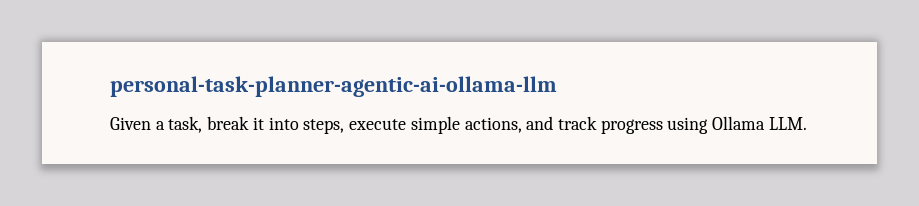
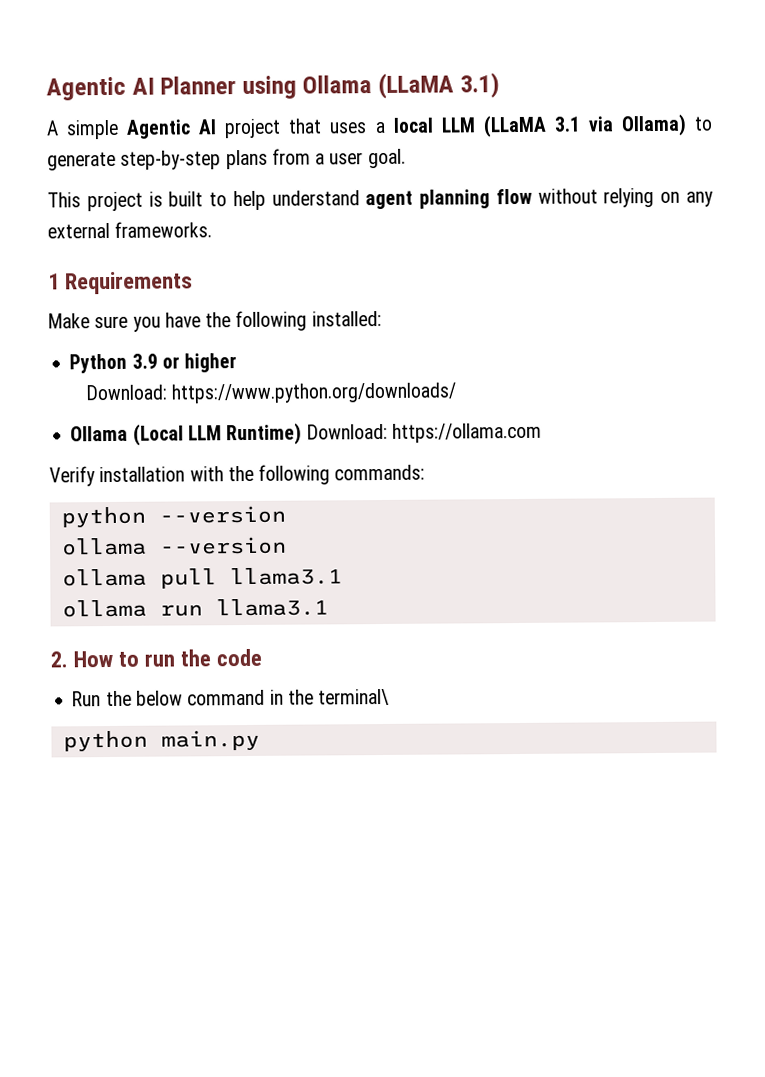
[110,76,557,97] [110,116,807,134] personal-task-planner-agentic-ai-ollama-llm // Given a task, break it into steps, execute simple actions, and track progress using Ollama LLM. -> [46,72,500,101] [46,113,713,140] [47,148,406,171] [47,187,713,212] [47,221,213,239] [48,271,194,295] [48,310,382,332] [69,353,238,374] [85,382,457,404] [70,422,542,446] [49,464,426,487] [60,505,286,528] [60,536,287,556] [61,567,343,589] [61,598,329,618] [50,648,263,668] [72,688,390,707] [62,729,260,752] Agentic AI Planner using Ollama (LLaMA 3.1) // A simple Agentic AI project that uses a local LLM (LLaMA 3.1 via Ollama) to generate step-by-step plans from a user goal. // This project is built to help understand agent planning flow without relying on any external frameworks. // 1 Requirements // Make sure you have the following installed: // Python 3.9 or higher // Download: https://www.python.org/downloads/ // Ollama (Local LLM Runtime) Download: https://ollama.com // Verify installation with the following commands: // python --version // ollama --version // ollama pull llama3.1 // ollama run llama3.1 // 2. How to run the code // Run the below command in the terminal\ // python main.py

